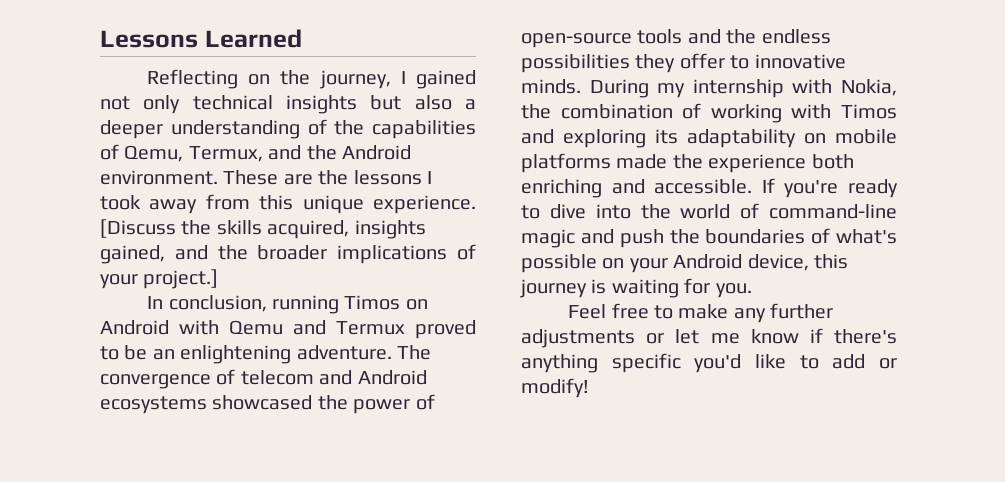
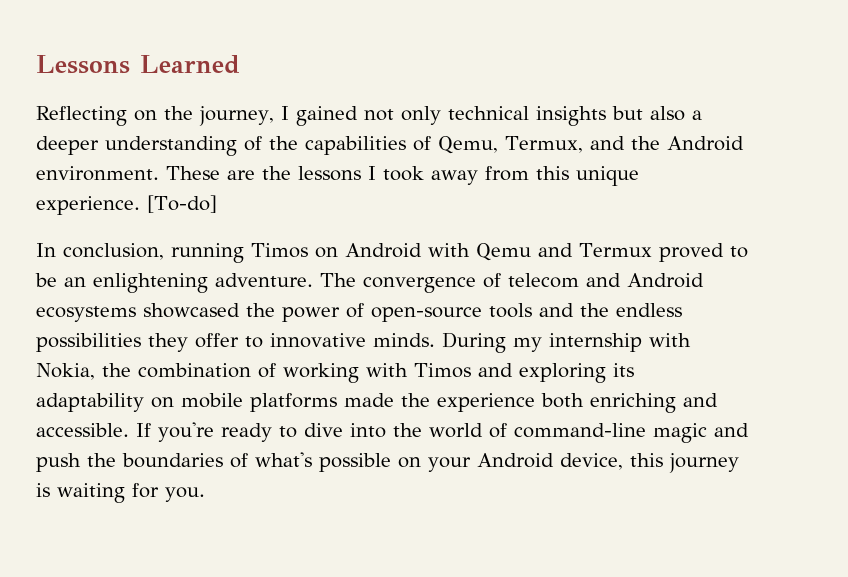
[100,219,426,239] [100,244,477,264] [100,269,219,289] [Discuss the skills acquired, insights gained, and the broader implications of your project.] -> [147,195,217,213] [To-do]
[568,303,834,323] [521,328,898,348] [521,353,898,373] [521,378,589,398] // Feel free to make any further adjustments or let me know if there's anything specific you'd like to add or modify! -> (205, 494) none

